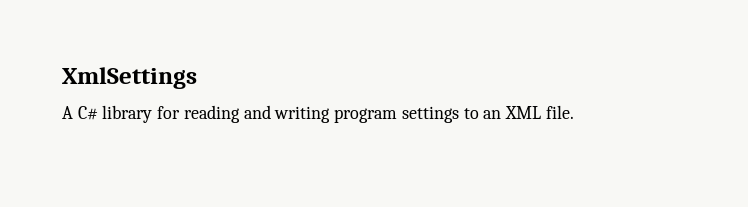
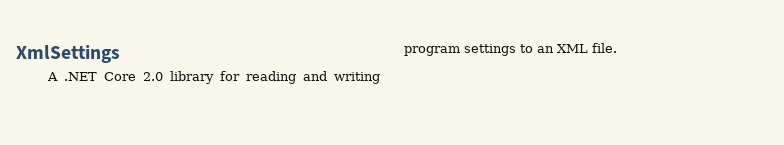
[77,106,98,120] C# -> [63,72,163,81] .NET Core 2.0

